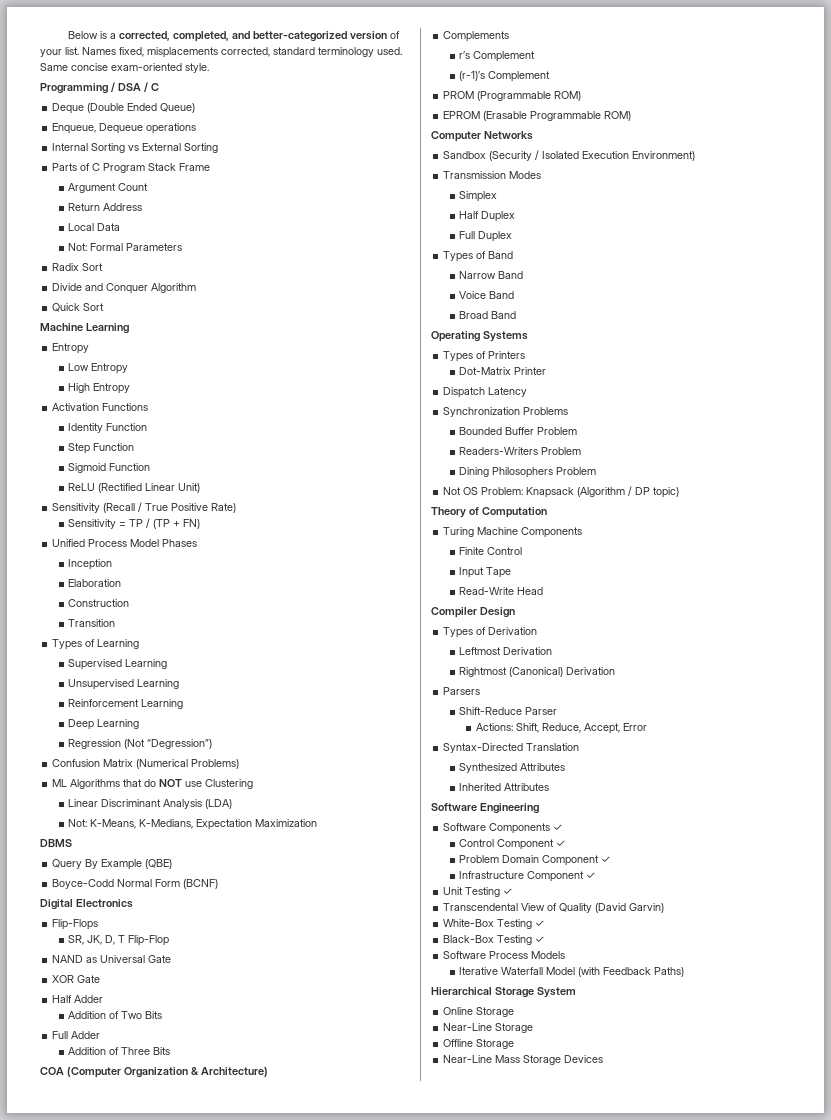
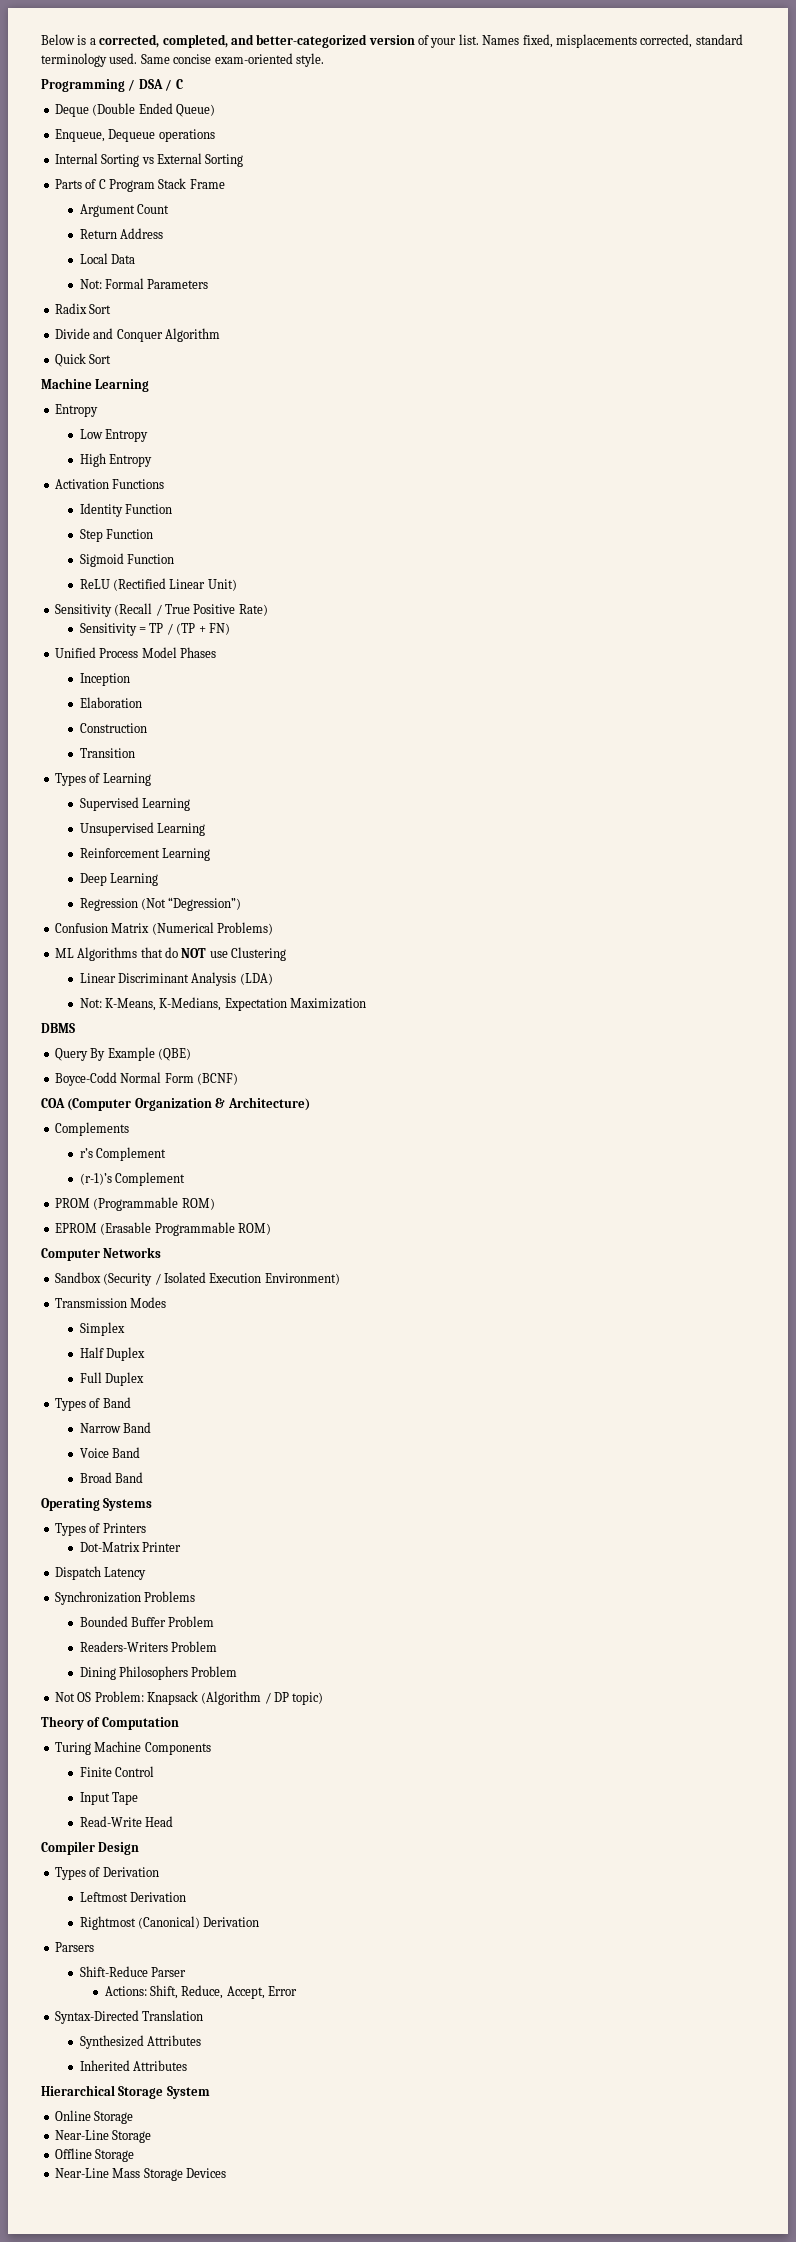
[40,899,133,910] [52,919,99,930] [68,935,170,946] [52,955,172,963] [52,975,101,983] [52,995,104,1003] [68,1011,163,1019] [52,1031,101,1039] [68,1047,171,1055] // Digital Electronics // Flip-Flops // SR, JK, D, T Flip-Flop // NAND as Universal Gate // XOR Gate // Half Adder // Addition of Two Bits // Full Adder // Addition of Three Bits -> (238, 1079) none
[431,803,539,814] [443,823,563,834] [459,839,566,850] [459,855,611,866] [459,871,596,882] [443,887,513,897] [443,903,665,913] [443,919,545,929] [443,935,545,945] [443,951,566,959] [459,967,685,977] // Software Engineering // Software Components ✓ // Control Component ✓ // Problem Domain Component ✓ // Infrastructure Component ✓ // Unit Testing ✓ // Transcendental View of Quality (David Garvin) // White-Box Testing ✓ // Black-Box Testing ✓ // Software Process Models // Iterative Waterfall Model (with Feedback Paths) -> (188, 2065) none

